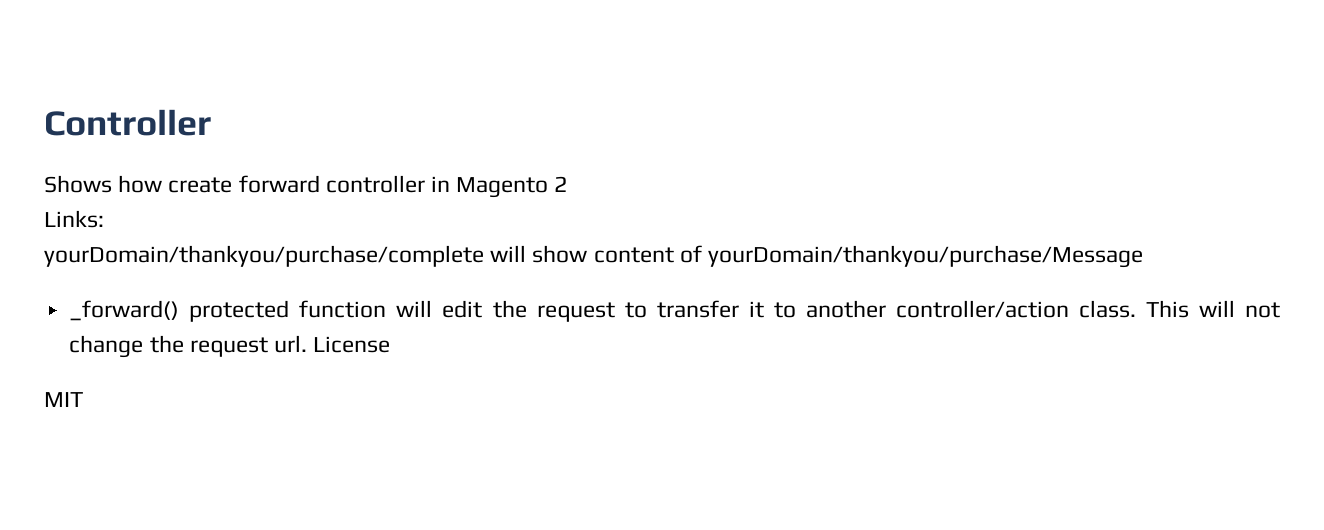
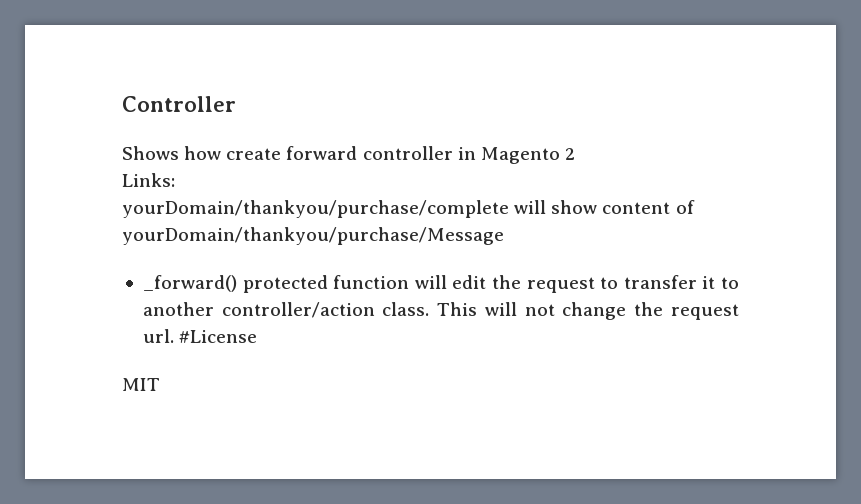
[313,336,391,353] License -> [179,330,258,343] #License

